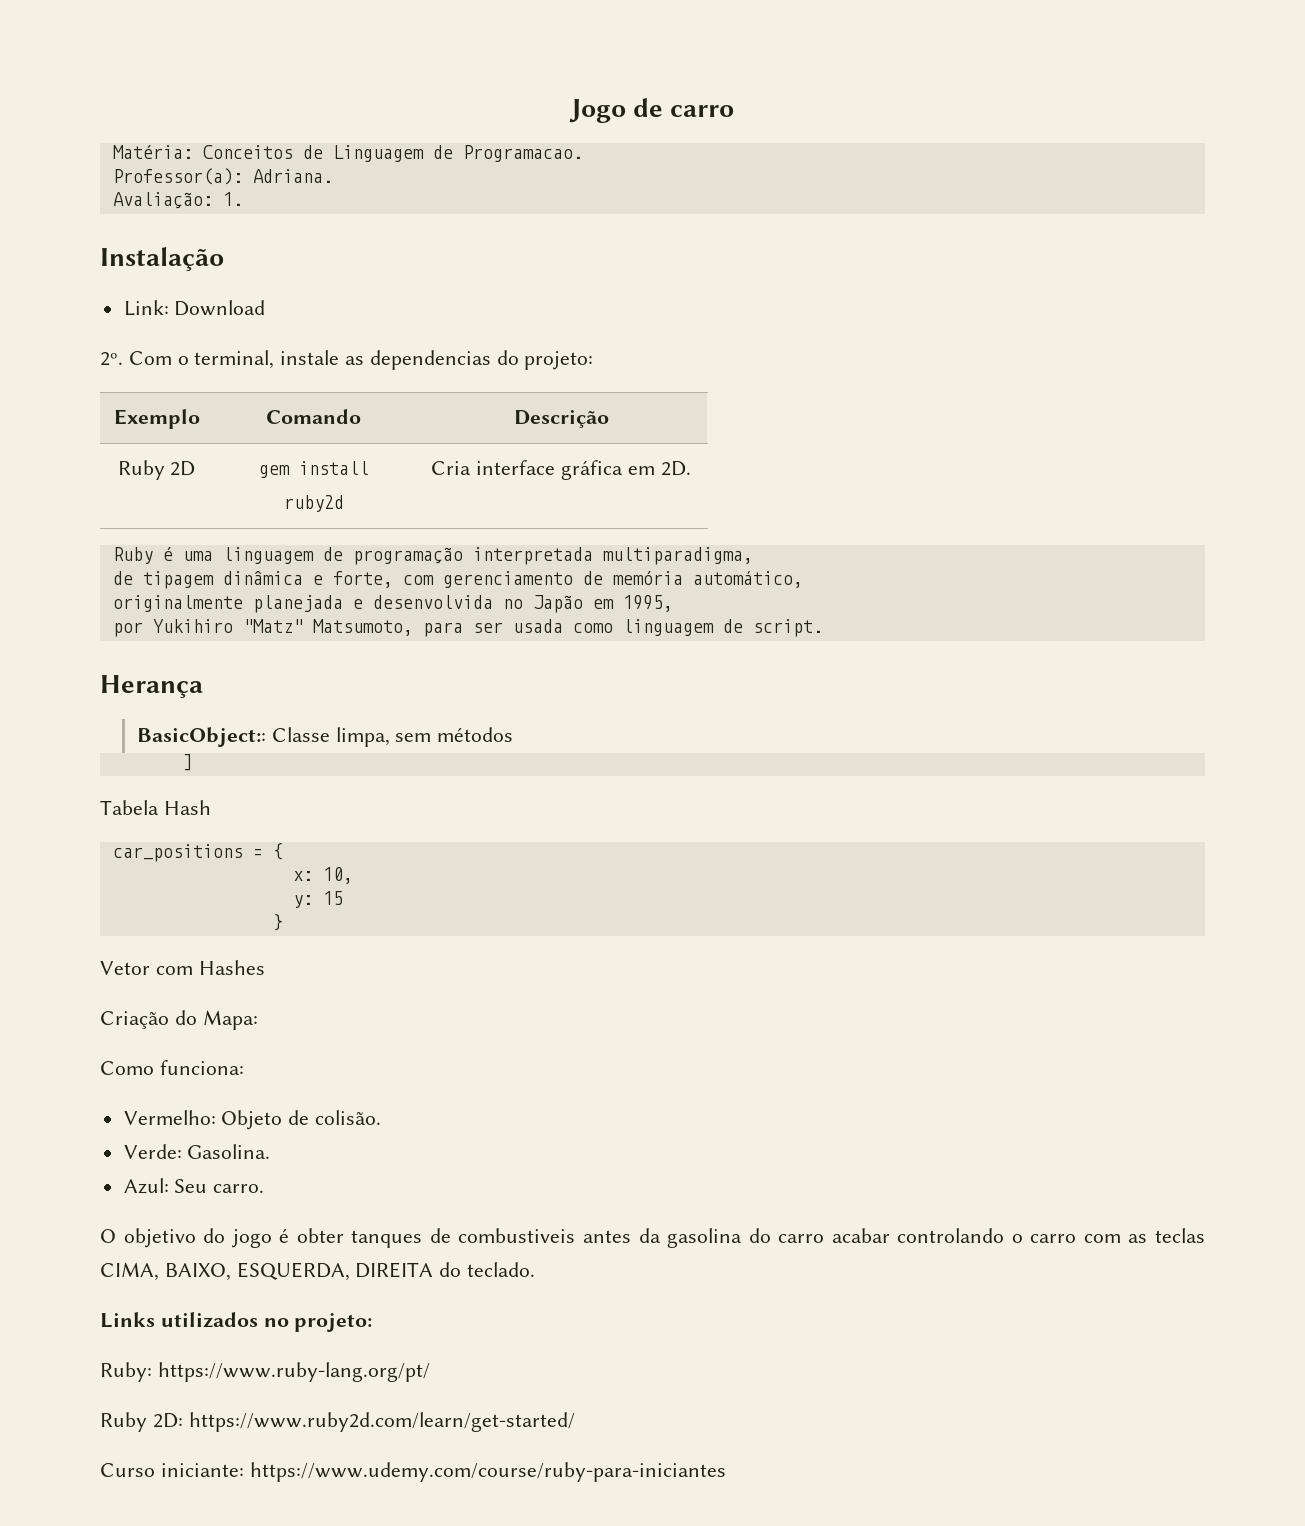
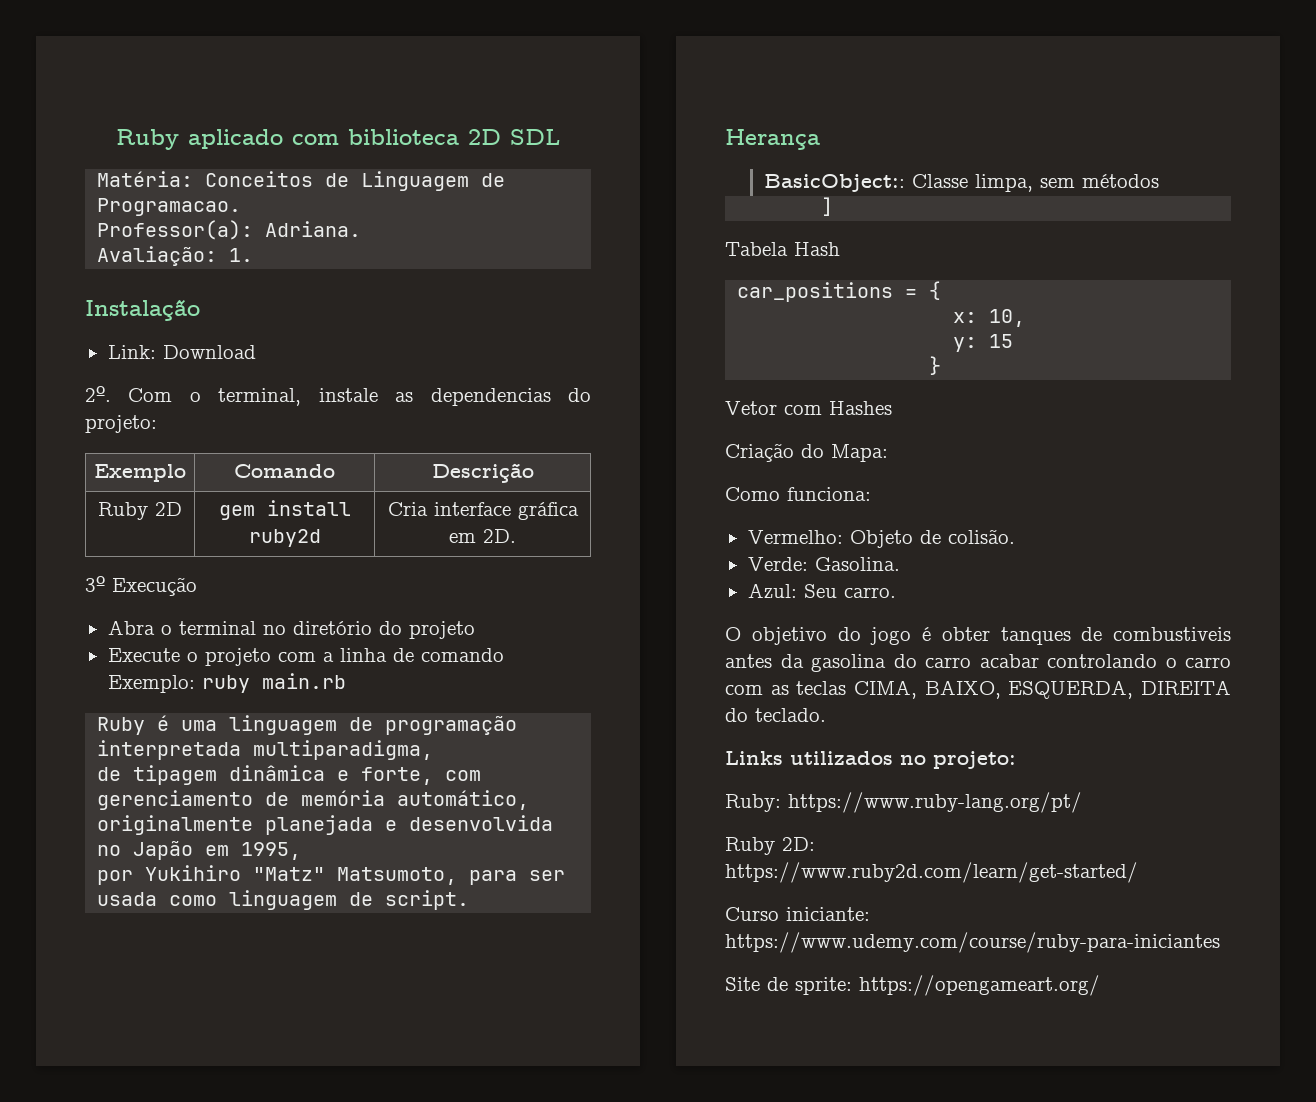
[568,98,735,123] Jogo de carro -> [116,129,560,150] Ruby aplicado com biblioteca 2D SDL
(691, 468) none -> [85,576,197,596] [107,620,475,639] [107,648,504,666] [107,673,346,693] // 3º Execução // Abra o terminal no diretório do projeto // Execute o projeto com a linha de comando Exemplo: ruby main.rb
(726, 1472) none -> [725,975,1100,996] // Site de sprite: https://opengameart.org/

